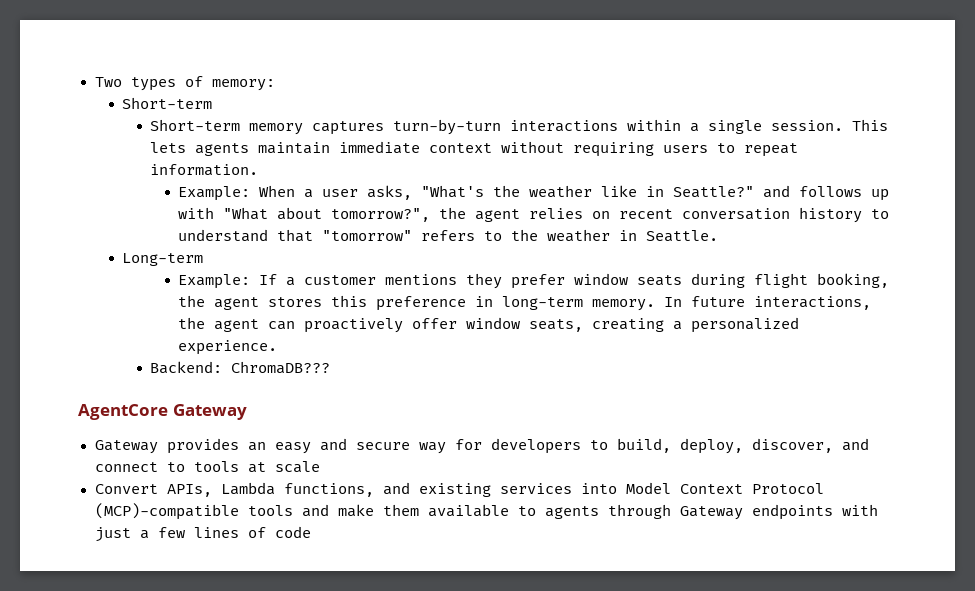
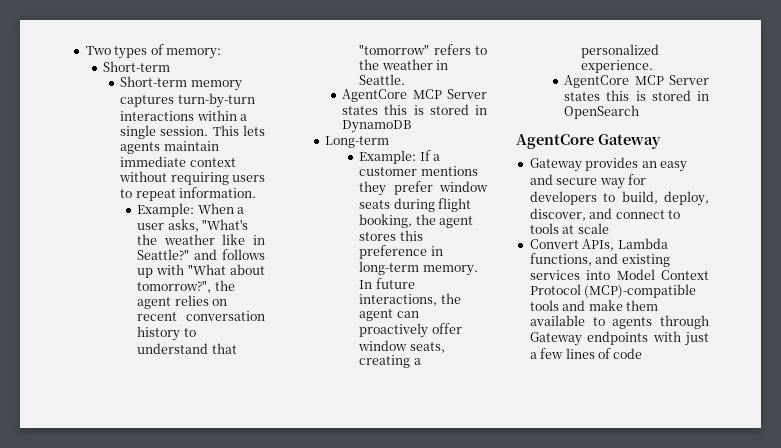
(719, 236) none -> [342,89,487,102] [342,104,487,115] [342,120,412,133] // AgentCore MCP Server states this is stored in DynamoDB
[150,361,331,374] Backend: ChromaDB??? -> [564,75,709,88] [564,90,709,101] [564,105,640,119] AgentCore MCP Server states this is stored in OpenSearch

